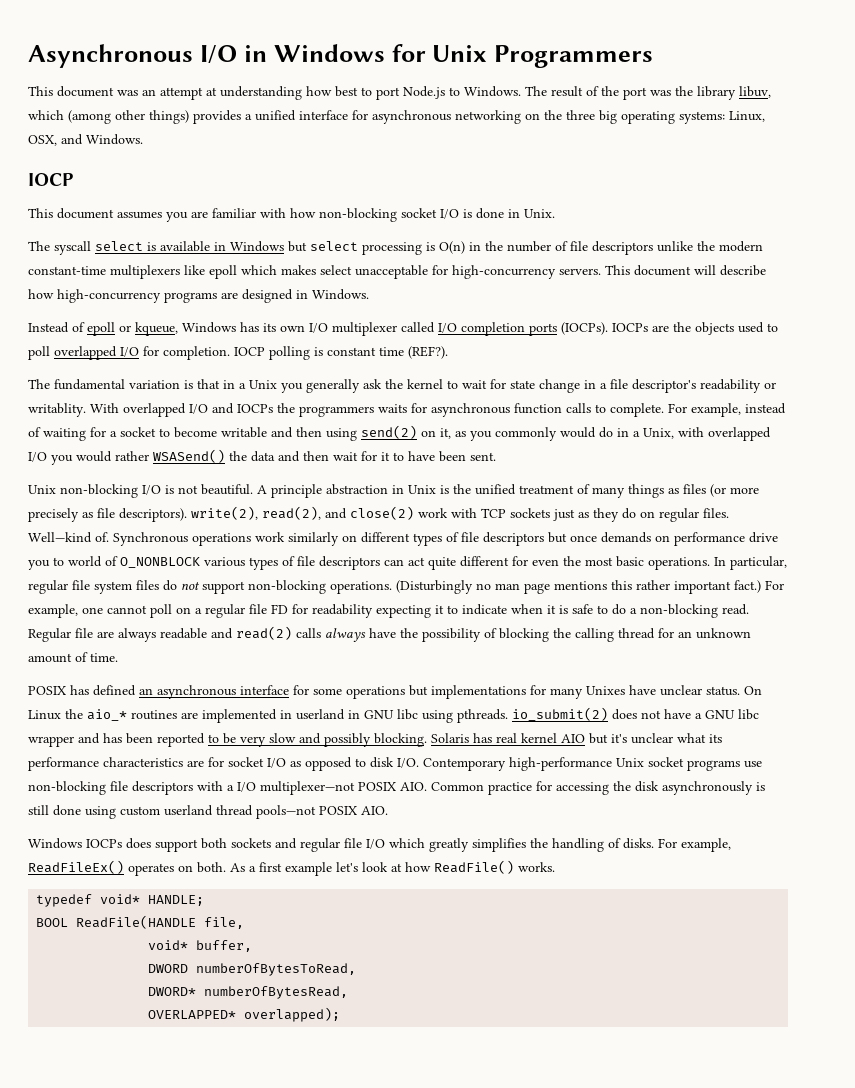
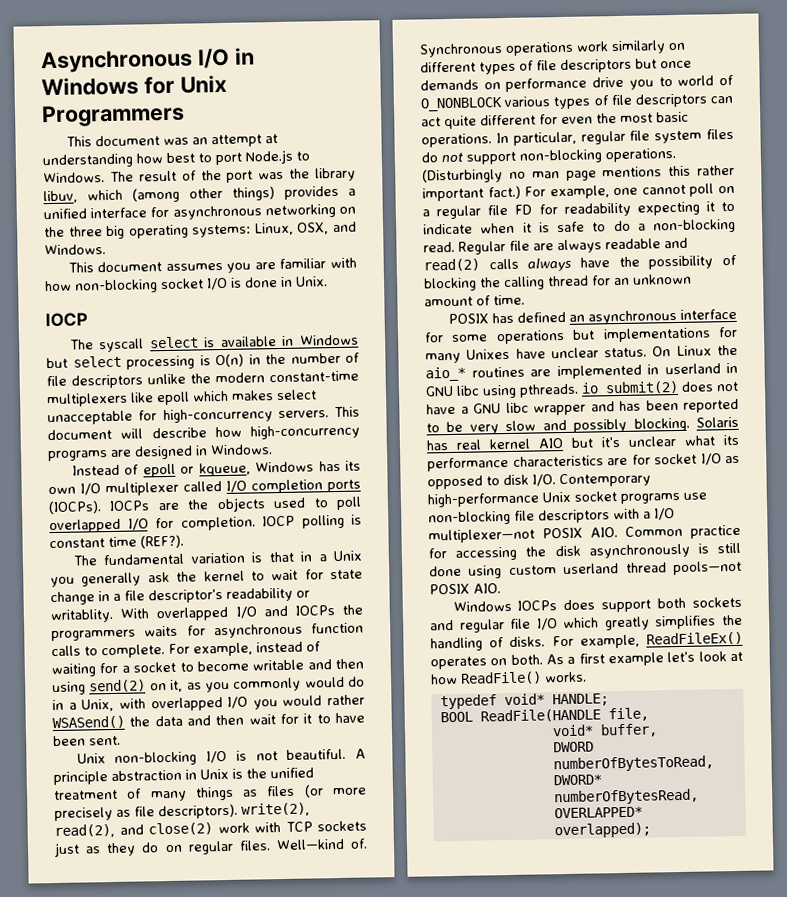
[28,173,73,186] // IOCP -> (106, 250) none
(555, 213) none -> [45,312,88,328] // IOCP

